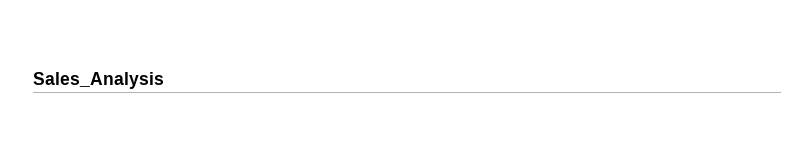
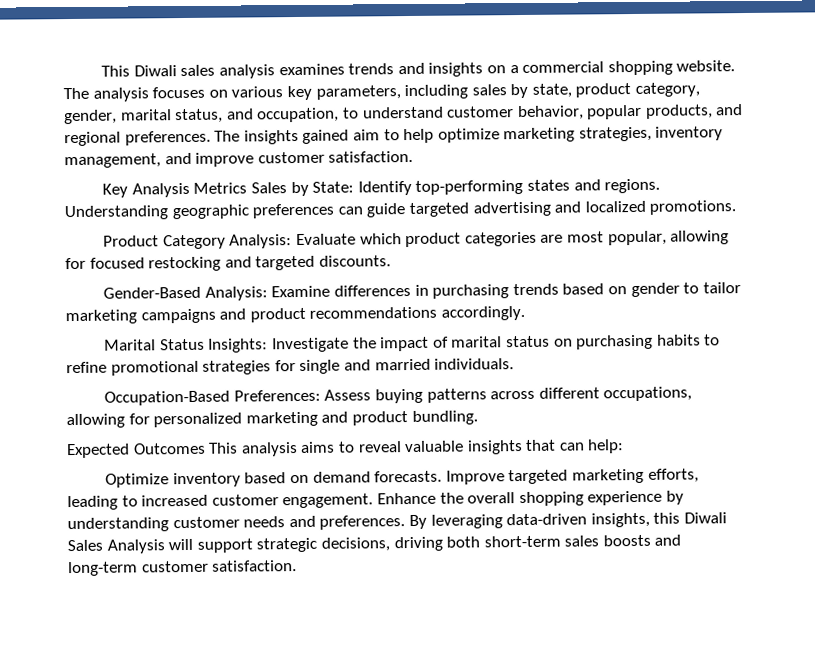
[33,72,164,89] Sales_Analysis -> [101,60,736,79] [63,82,701,102] [64,104,744,125] [64,126,724,147] [64,150,414,169] [102,178,661,198] [64,200,737,221] [103,230,730,250] [65,255,391,272] [103,282,741,301] [65,305,525,325] [104,334,721,353] [66,358,515,376] [104,386,693,406] [66,410,478,429] [66,439,625,459] [105,468,699,488] [67,490,684,511] [67,512,727,533] [67,534,682,554] [68,560,298,577] This Diwali sales analysis examines trends and insights on a commercial shopping website. The analysis focuses on various key parameters, including sales by state, product category, gender, marital status, and occupation, to understand customer behavior, popular products, and regional preferences. The insights gained aim to help optimize marketing strategies, inventory management, and improve customer satisfaction. // Key Analysis Metrics Sales by State: Identify top-performing states and regions. Understanding geographic preferences can guide targeted advertising and localized promotions. // Product Category Analysis: Evaluate which product categories are most popular, allowing for focused restocking and targeted discounts. // Gender-Based Analysis: Examine differences in purchasing trends based on gender to tailor marketing campaigns and product recommendations accordingly. // Marital Status Insights: Investigate the impact of marital status on purchasing habits to refine promotional strategies for single and married individuals. // Occupation-Based Preferences: Assess buying patterns across different occupations, allowing for personalized marketing and product bundling. // Expected Outcomes This analysis aims to reveal valuable insights that can help: // Optimize inventory based on demand forecasts. Improve targeted marketing efforts, leading to increased customer engagement. Enhance the overall shopping experience by understanding customer needs and preferences. By leveraging data-driven insights, this Diwali Sales Analysis will support strategic decisions, driving both short-term sales boosts and long-term customer satisfaction.

